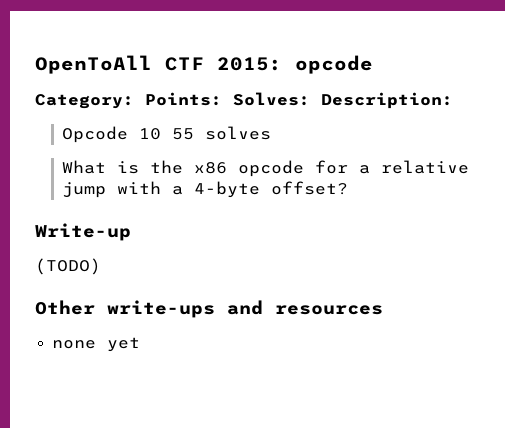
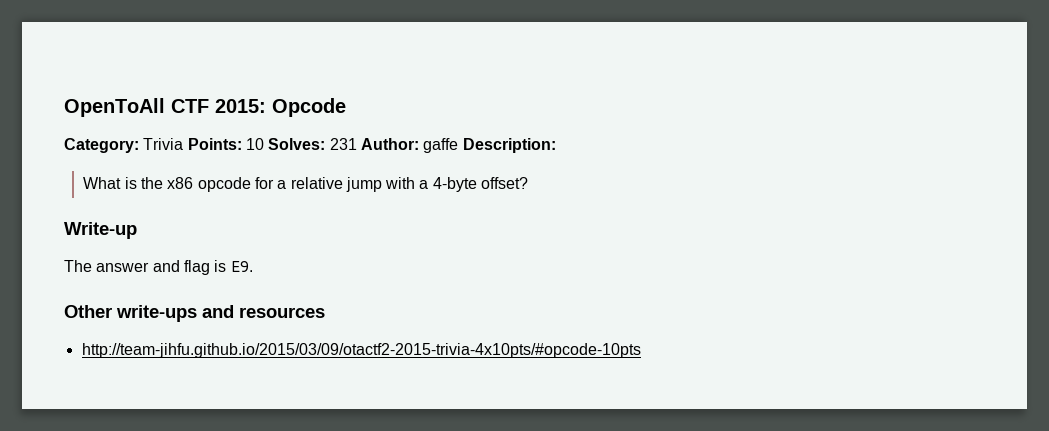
[295,55,373,74] opcode -> [272,98,346,117] Opcode
[145,92,453,109] [62,126,272,143] Points: Solves: Description: // Opcode 10 55 solves -> [143,138,556,153] Trivia Points: 10 Solves: 231 Author: gaffe Description:
[35,258,101,275] (TODO) -> [64,260,253,275] The answer and flag is E9.
[52,337,141,352] none yet -> [81,343,641,358] http://team-jihfu.github.io/2015/03/09/otactf2-2015-trivia-4x10pts/#opcode-10pts

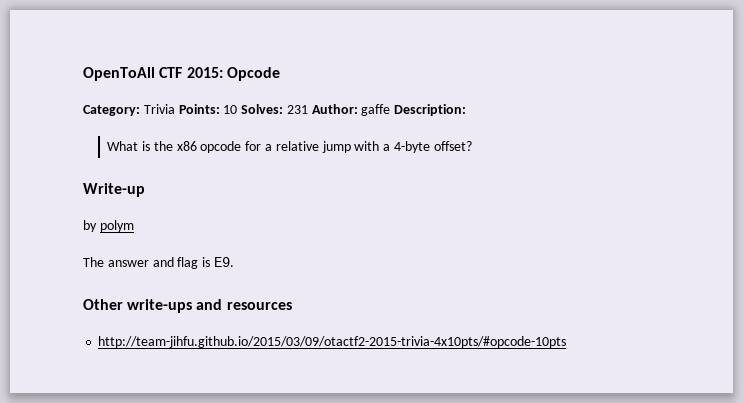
(137, 230) none -> [83,220,134,232] // by polym

